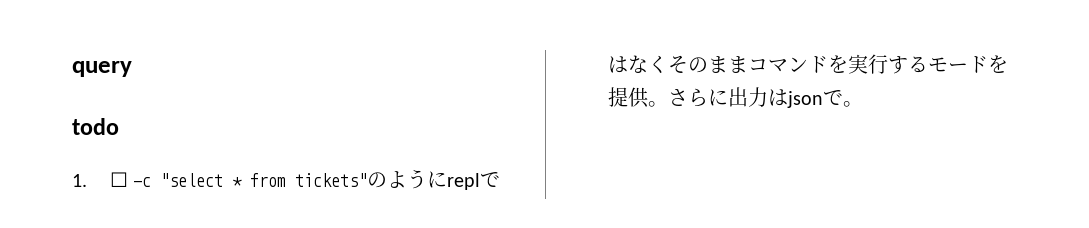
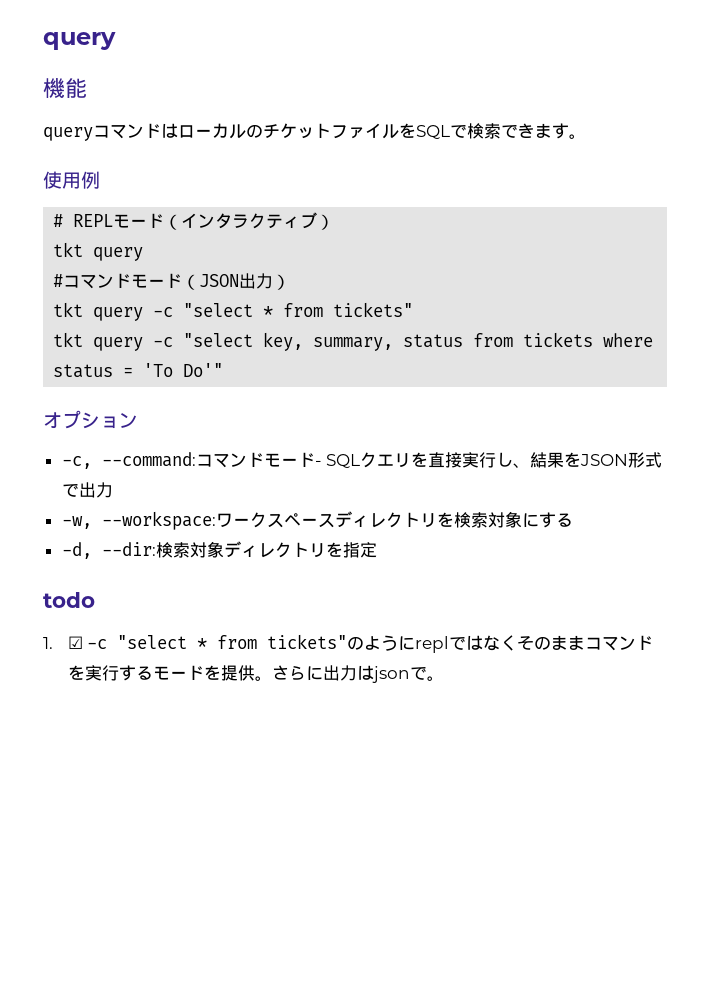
[72,61,132,77] query -> [43,32,116,50] [43,78,87,98] [43,123,586,141] [43,171,100,189] [53,212,335,230] [53,242,144,261] [53,273,291,290] [53,302,414,321] [53,332,654,351] [53,363,224,378] [43,410,138,429] [61,452,663,469] [61,482,113,498] [61,511,573,530] [61,541,377,559] query // 機能 // queryコマンドはローカルのチケットファイルをSQLで検索できます。 // 使用例 // # REPLモード（インタラクティブ） // tkt query // #コマンドモード（JSON出力） // tkt query -c "select * from tickets" // tkt query -c "select key, summary, status from tickets where status = 'To Do'" // オプション // -c, --command:コマンドモード- SQLクエリを直接実行し、結果をJSON形式で出力 // -w, --workspace:ワークスペースディレクトリを検索対象にする // -d, --dir:検索対象ディレクトリを指定
[110,172,129,187] ☐ -> [67,636,83,649] ☑

